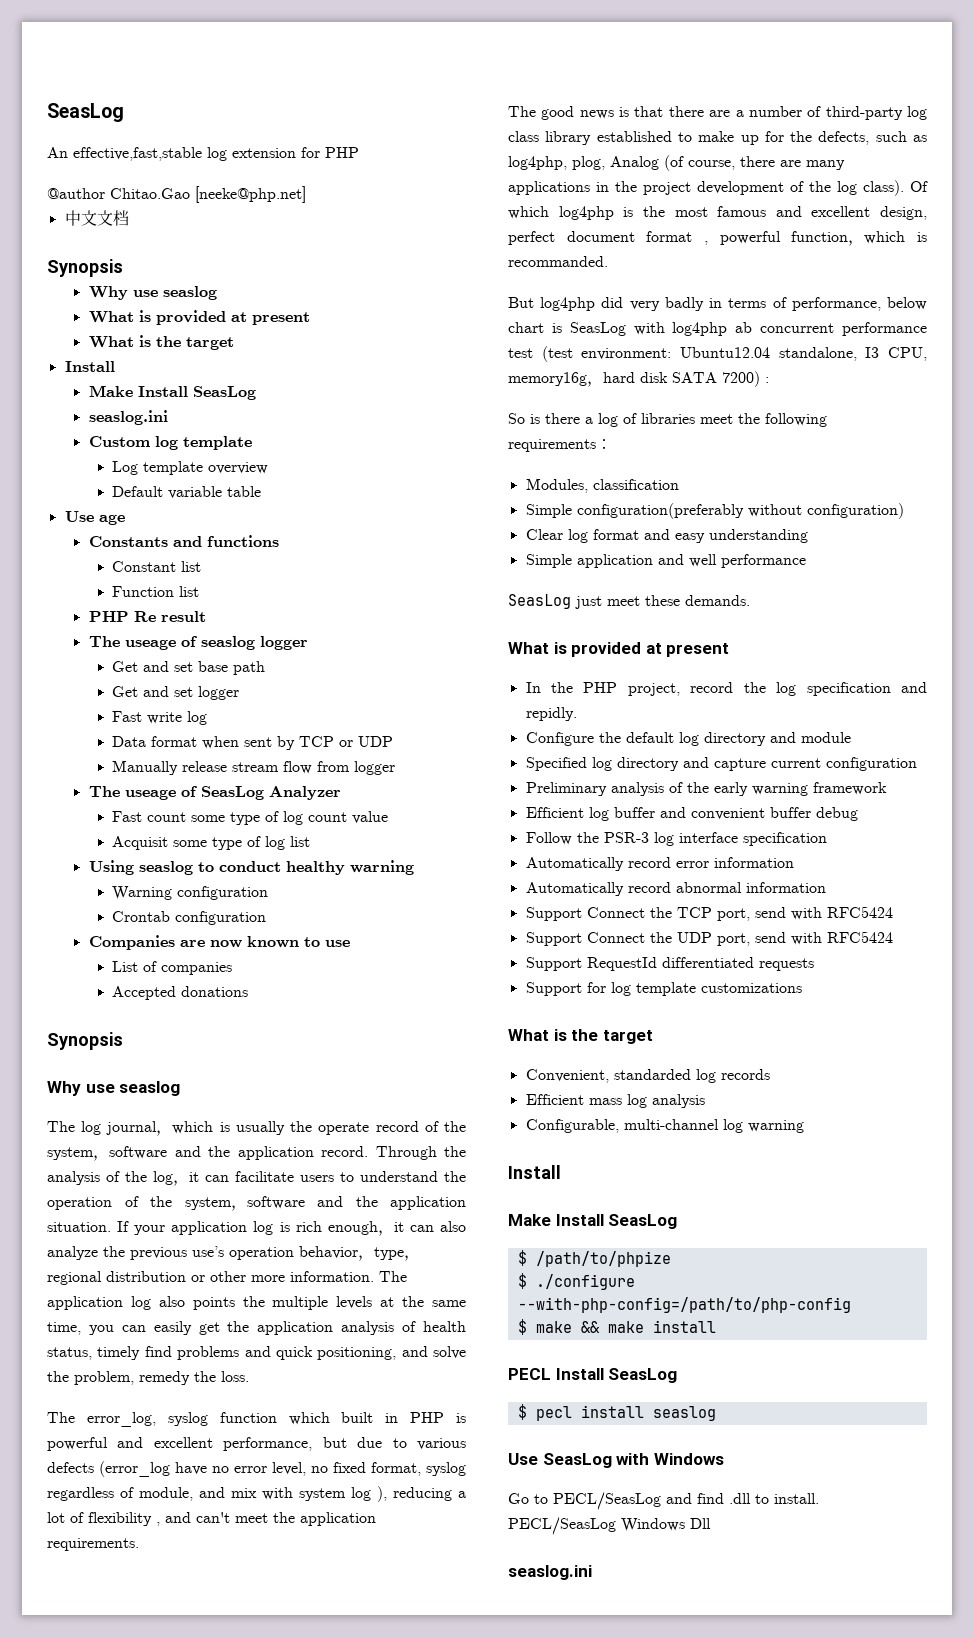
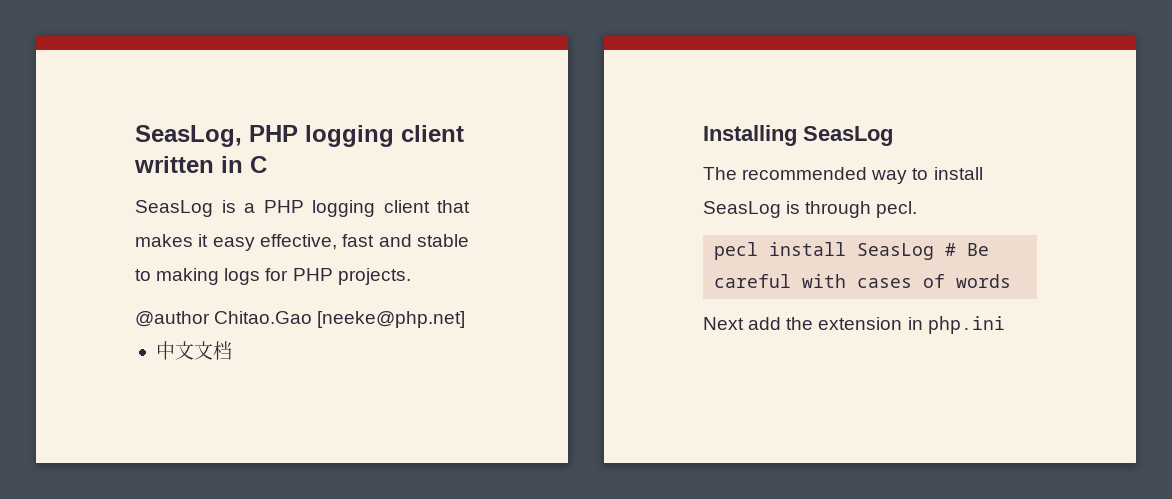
[47,103,124,122] [47,147,296,161] SeasLog // An effective,fast,stable log extension -> [135,125,464,147] [134,156,267,173] [135,200,470,217] [135,234,469,251] [135,268,261,285] SeasLog, PHP logging client written in C // SeasLog is a PHP logging client that makes it easy effective, fast and stable to making logs
(359, 152) none -> [337,268,411,285] projects.
[47,259,123,277] [88,286,217,300] [88,310,310,325] [88,335,234,350] [64,361,115,372] [88,385,256,400] [88,410,168,425] [88,436,252,450] [112,461,269,475] [112,486,262,499] [64,511,125,525] [88,535,279,547] [112,561,202,572] [112,586,200,597] [88,611,206,622] [88,636,308,650] [112,661,266,675] [112,686,240,700] [112,711,208,725] [112,736,394,750] [112,760,396,775] [88,786,341,800] [112,811,389,825] [112,836,311,850] [88,860,414,875] [112,886,269,900] [112,911,267,925] [88,935,350,950] [112,961,233,975] [112,986,249,1000] [47,1032,123,1050] [47,1081,181,1096] [47,1121,467,1136] [47,1146,466,1161] [47,1171,466,1186] [47,1196,466,1211] [47,1221,466,1236] [47,1246,420,1261] [47,1271,407,1285] [47,1296,467,1310] [47,1321,467,1335] [47,1346,466,1360] [47,1371,249,1385] [47,1412,466,1427] [47,1437,467,1451] [47,1461,466,1477] [47,1486,466,1502] [47,1512,376,1526] [47,1538,139,1551] [508,106,927,120] [508,131,927,145] [508,155,845,171] [508,180,928,196] [508,206,927,220] [508,231,927,246] [508,256,608,267] [508,297,927,311] [508,322,927,336] [508,346,927,362] [508,371,769,387] [508,413,827,427] [508,439,612,452] [525,478,679,493] [525,503,904,519] [525,529,808,543] [525,554,806,568] [508,594,750,609] [508,642,730,657] [525,682,927,696] [525,707,577,721] [525,732,851,746] [525,757,917,771] [525,782,887,796] [525,807,858,821] [525,832,827,846] [525,857,794,871] [525,882,826,896] [525,906,893,921] [525,931,893,946] [525,957,814,971] [525,982,802,996] [508,1029,653,1044] [525,1069,770,1083] [525,1094,705,1108] [525,1119,804,1133] [508,1165,561,1179] [508,1214,678,1229] [517,1250,671,1267] [517,1273,635,1290] [517,1297,851,1313] [517,1319,716,1335] [508,1368,678,1383] [517,1404,716,1421] [508,1453,724,1468] [508,1492,819,1510] [508,1517,711,1535] [508,1565,592,1580] Synopsis // Why use seaslog // What is provided at present // What is the target // Install // Make Install SeasLog // seaslog.ini // Custom log template // Log template overview // Default variable table // Use age // Constants and functions // Constant list // Function list // PHP Re result // The useage of seaslog logger // Get and set base path // Get and set logger // Fast write log // Data format when sent by TCP or UDP // Manually release stream flow from logger // The useage of SeasLog Analyzer // Fast count some type of log count value // Acquisit some type of log list // Using seaslog to conduct healthy warning // Warning configuration // Crontab configuration // Companies are now known to use // List of companies // Accepted donations // Synopsis // Why use seaslog // The log journal，which is usually the operate record of the system，software and the application record. Through the analysis of the log，it can facilitate users to understand the operation of the system，software and the application situation. If your application log is rich enough，it can also analyze the previous use’s operation behavior，type，regional distribution or other more information. The application log also points the multiple levels at the same time, you can easily get the application analysis of health status, timely find problems and quick positioning, and solve the problem, remedy the loss. // The error_log, syslog function which built in PHP is powerful and excellent performance, but due to various defects (error_log have no error level, no fixed format, syslog regardless of module, and mix with system log ), reducing a lot of flexibility , and can't meet the application requirements. // The good news is that there are a number of third-party log class library established to make up for the defects, such as log4php, plog, Analog (of course, there are many applications in the project development of the log class). Of which log4php is the most famous and excellent design, perfect document format , powerful function，which is recommanded. // But log4php did very badly in terms of performance, below chart is SeasLog with log4php ab concurrent performance test (test environment: Ubuntu12.04 standalone, I3 CPU, memory16g，hard disk SATA 7200) : // So is there a log of libraries meet the following requirements： // Modules, classification // Simple configuration(preferably without configuration) // Clear log format and easy understanding // Simple application and well performance // SeasLog just meet these demands. // What is provided at present // In the PHP project, record the log specification and repidly. // Configure the default log directory and module // Specified log directory and capture current configuration // Preliminary analysis of the early warning framework // Efficient log buffer and convenient buffer debug // Follow the PSR-3 log interface specification // Automatically record error information // Automatically record abnormal information // Support Connect the TCP port, send with RFC5424 // Support Connect the UDP port, send with RFC5424 // Support RequestId differentiated requests // Support for log template customizations // What is the target // Convenient, standarded log records // Efficient mass log analysis // Configurable, multi-channel log warning // Install // Make Install SeasLog // $ /path/to/phpize // $ ./configure --with-php-config=/path/to/php-config // $ make && make install // PECL Install SeasLog // $ pecl install seaslog // Use SeasLog with Windows // Go to PECL/SeasLog and find .dll to install. PECL/SeasLog Windows Dll // seaslog.ini -> [703,125,893,146] [703,167,983,184] [703,201,918,218] [714,242,990,260] [714,274,1012,288] [703,316,1005,334] Installing SeasLog // The recommended way to install SeasLog is through pecl. // pecl install SeasLog # Be careful with cases of words // Next add the extension in php.ini

